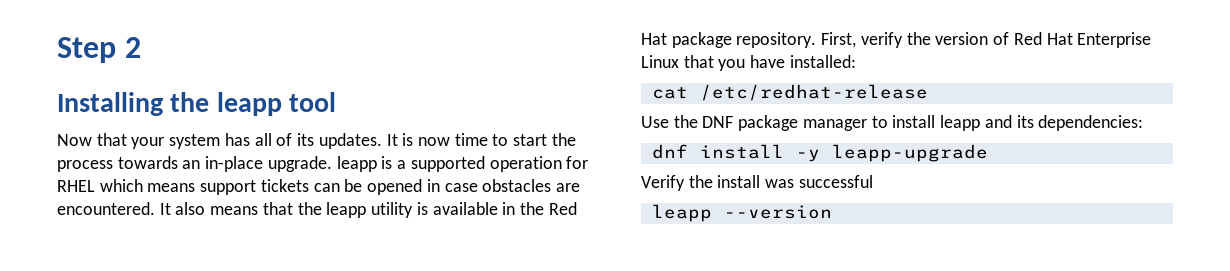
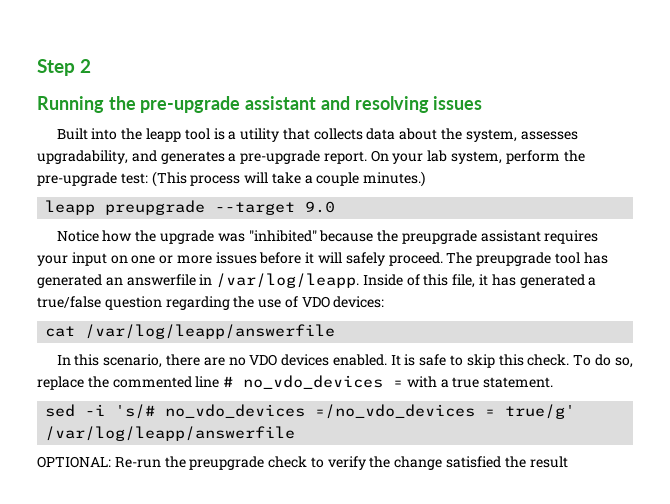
[57,92,337,116] [57,133,576,149] [57,156,589,172] [57,179,580,195] [57,202,577,218] [641,32,1152,48] [641,55,856,71] [651,84,928,101] [641,115,1144,131] [651,144,988,162] [641,175,873,191] [651,204,832,222] Installing the leapp tool // Now that your system has all of its updates. It is now time to start the process towards an in-place upgrade. leapp is a supported operation for RHEL which means support tickets can be opened in case obstacles are encountered. It also means that the leapp utility is available in the Red Hat package repository. First, verify the version of Red Hat Enterprise Linux that you have installed: // cat /etc/redhat-release // Use the DNF package manager to install leapp and its dependencies: // dnf install -y leapp-upgrade // Verify the install was successful // leapp --version -> [37,96,483,113] [56,128,578,142] [37,150,585,164] [37,171,426,187] [45,200,336,215] [56,230,599,244] [37,252,608,266] [37,273,597,288] [37,296,385,310] [45,324,336,339] [56,354,633,368] [37,375,554,390] [45,404,576,419] [45,426,296,441] [37,456,568,470] Running the pre-upgrade assistant and resolving issues // Built into the leapp tool is a utility that collects data about the system, assesses upgradability, and generates a pre-upgrade report. On your lab system, perform the pre-upgrade test: (This process will take a couple minutes.) // leapp preupgrade --target 9.0 // Notice how the upgrade was "inhibited" because the preupgrade assistant requires your input on one or more issues before it will safely proceed. The preupgrade tool has generated an answerfile in /var/log/leapp. Inside of this file, it has generated a true/false question regarding the use of VDO devices: // cat /var/log/leapp/answerfile // In this scenario, there are no VDO devices enabled. It is safe to skip this check. To do so, replace the commented line # no_vdo_devices = with a true statement. // sed -i 's/# no_vdo_devices =/no_vdo_devices = true/g' /var/log/leapp/answerfile // OPTIONAL: Re-run the preupgrade check to verify the change satisfied the result

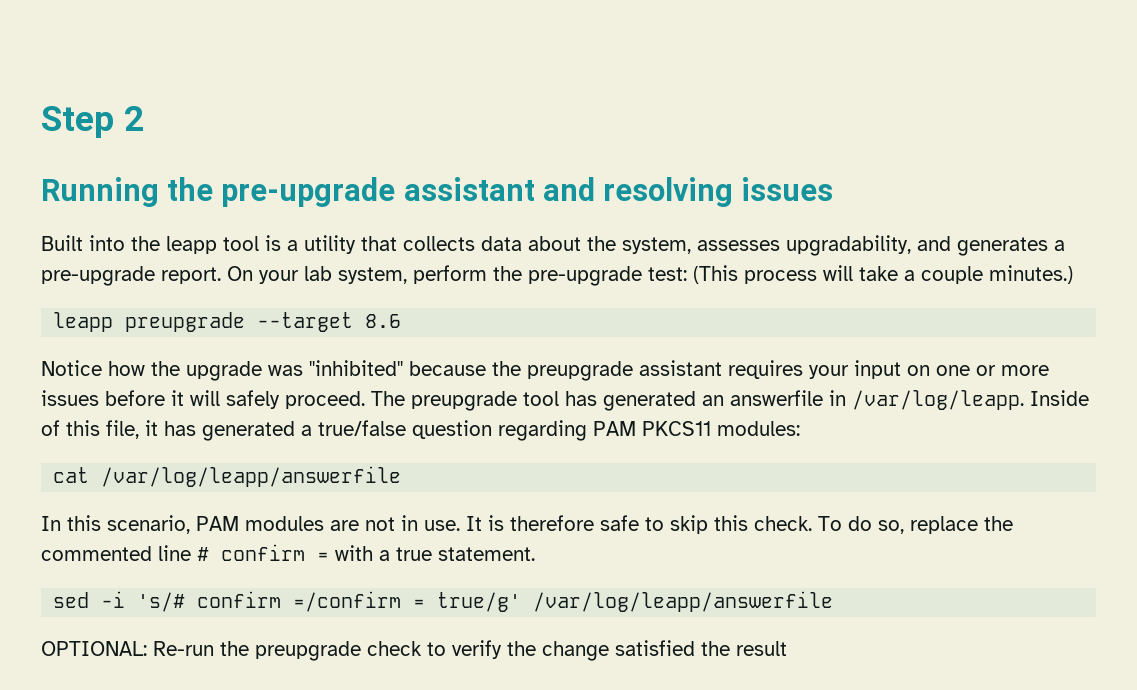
[305,201,336,213] 9.0 -> [365,314,402,328] 8.6
[233,296,385,308] the use of VDO devices: -> [593,421,800,436] PAM PKCS11 modules:
[165,354,387,366] there are no VDO devices enabled. -> [196,515,460,531] PAM modules are not in use.
(416, 360) none -> [510,515,594,531] therefore
[243,375,384,389] no_vdo_devices -> [221,544,305,561] confirm
[165,404,476,419] no_vdo_devices =/no_vdo_devices -> [197,591,402,612] confirm =/confirm

